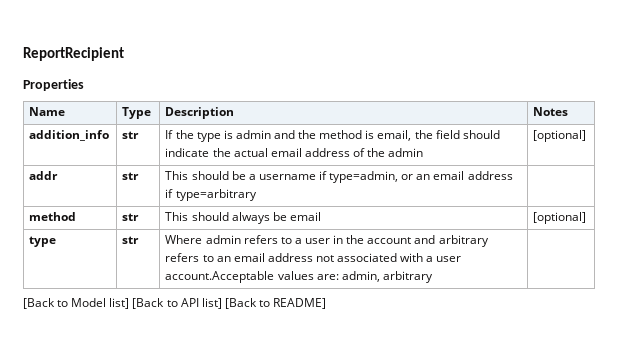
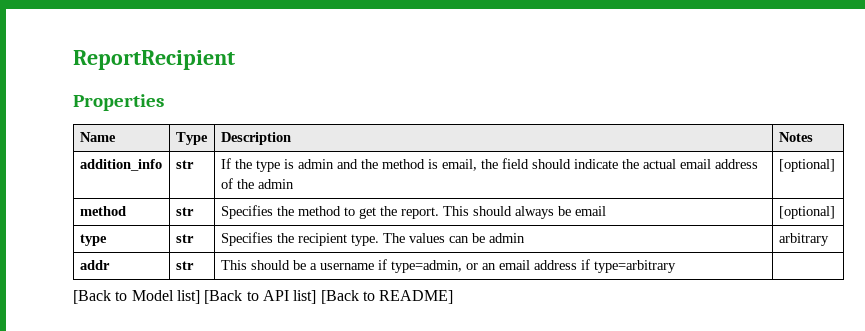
(587, 136) none -> [79,206,126,216] [175,207,194,216] [220,205,606,219] [778,206,835,219] [79,234,107,246] [175,234,194,243] [220,232,525,246] [778,233,829,246] // method | str | Specifies the method to get the report. This should always be email | [optional] // type | str | Specifies the recipient type. The values can be admin | arbitrary
[29,212,77,221] [122,213,140,221] [165,212,321,224] [533,212,587,224] [29,236,57,247] [122,236,140,244] [165,235,489,247] [165,253,462,262] [165,271,433,283] // method | str | This should always be email | [optional] // type | str | Where admin refers to a user in the account and arbitrary refers to an email address not associated with a user account.Acceptable values are: admin, arbitrary | -> (676, 266) none

